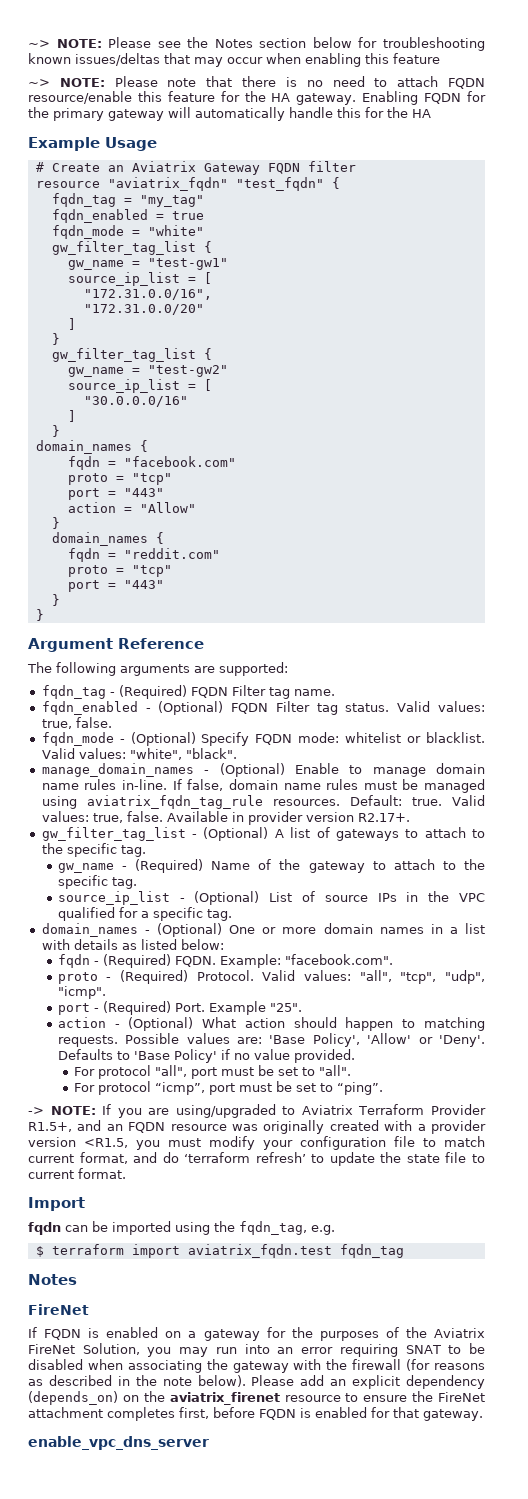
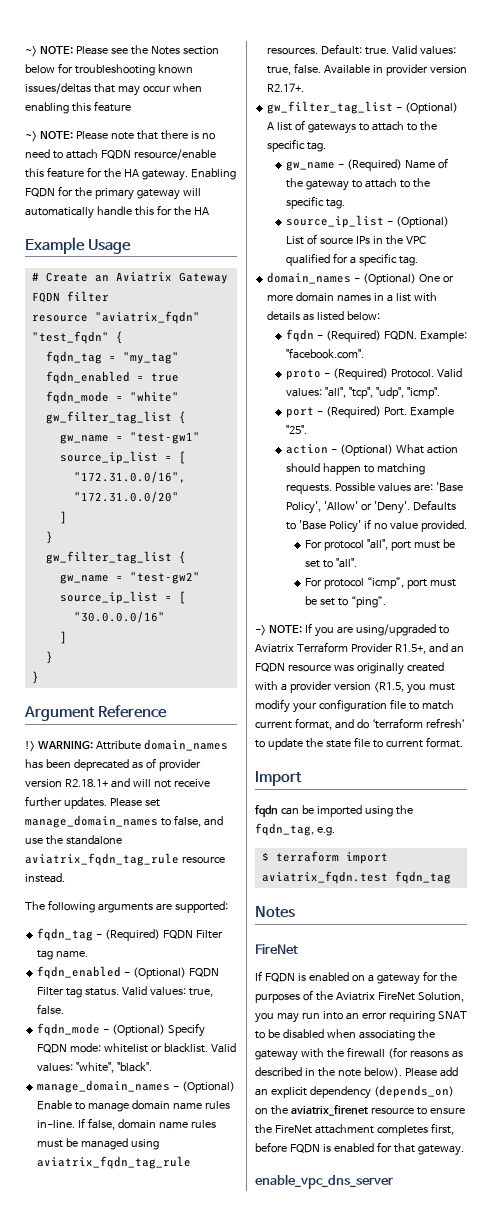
[35,440,148,454] [67,456,236,470] [67,473,172,485] [67,488,164,500] [67,502,196,513] [51,517,60,529] [51,532,164,546] [67,548,220,562] [67,565,172,577] [67,580,164,592] [51,594,60,606] [35,609,44,621] [28,638,204,652] domain_names { // fqdn = "facebook.com" // proto = "tcp" // port = "443" // action = "Allow" // } // domain_names { // fqdn = "reddit.com" // proto = "tcp" // port = "443" // } // } // Argument Reference -> [31,671,39,684] [24,705,168,721] [25,739,228,752] [25,758,201,771] [25,778,210,788] [25,796,160,809] [25,815,223,828] [25,835,122,845] [25,853,225,866] [25,873,65,883] } // Argument Reference // !> WARNING: Attribute domain_names has been deprecated as of provider version R2.18.1+ and will not receive further updates. Please set manage_domain_names to false, and use the standalone aviatrix_fqdn_tag_rule resource instead.

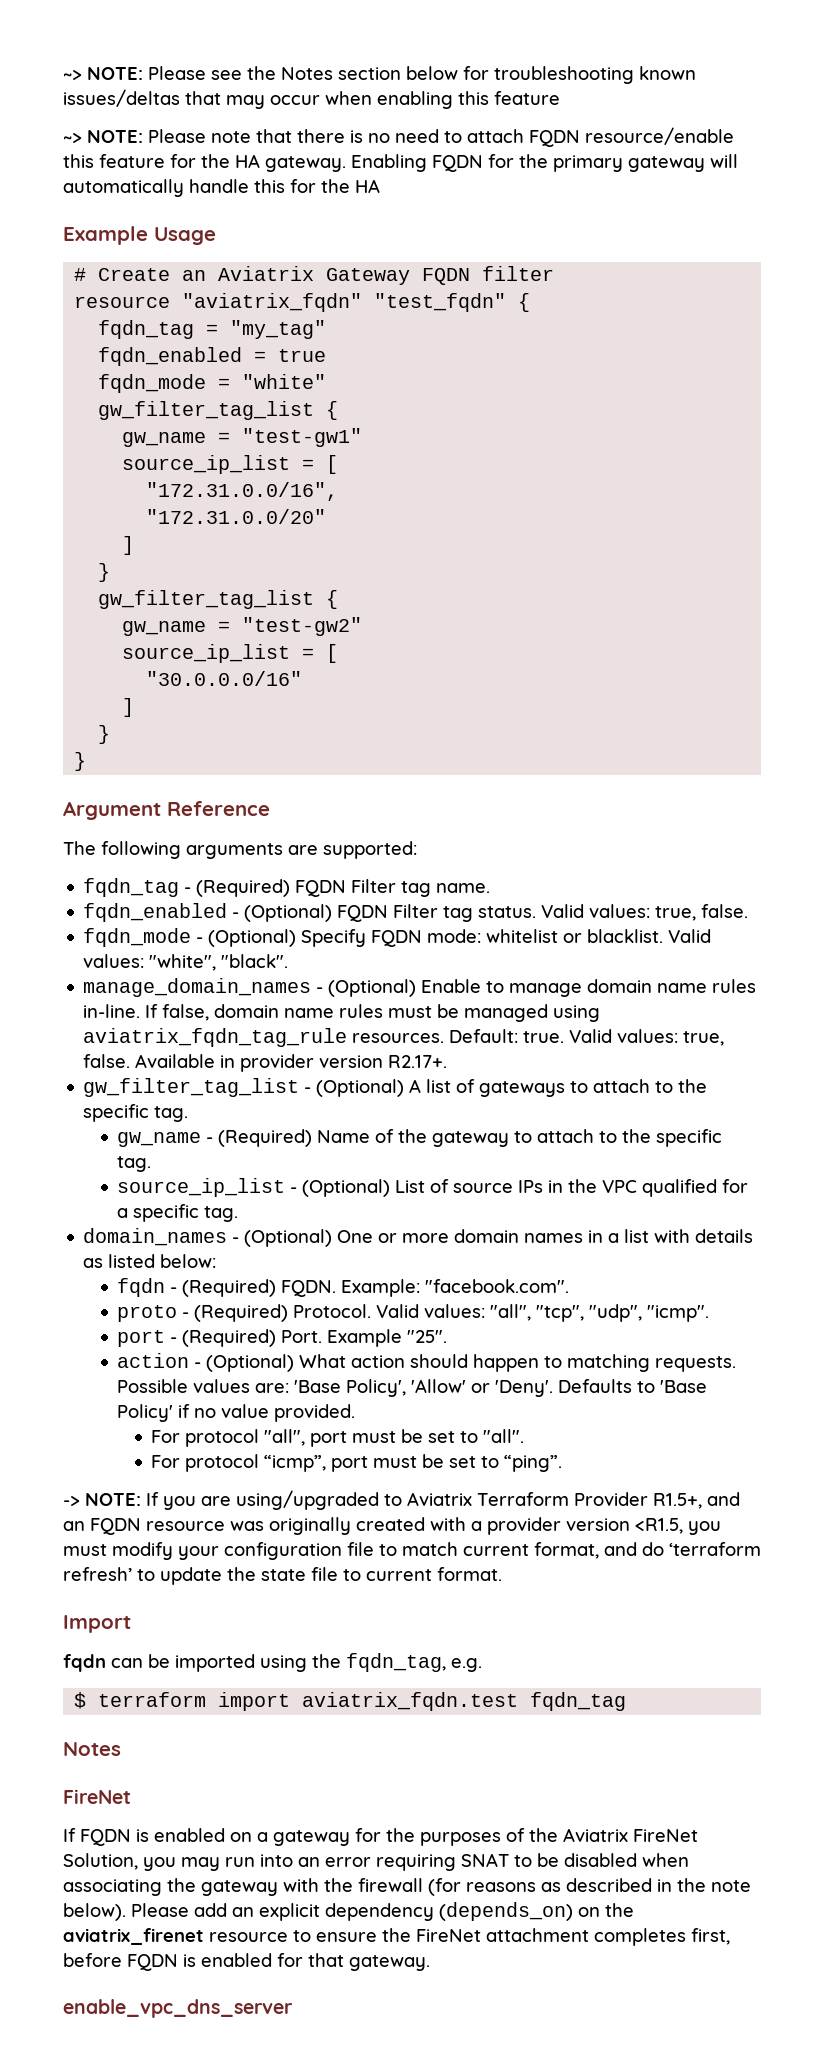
[25,739,228,752] [25,758,201,771] [25,778,210,788] [25,796,160,809] [25,815,223,828] [25,835,122,845] [25,853,225,866] [25,873,65,883] // !> WARNING: Attribute domain_names has been deprecated as of provider version R2.18.1+ and will not receive further updates. Please set manage_domain_names to false, and use the standalone aviatrix_fqdn_tag_rule resource instead. -> (270, 808) none

